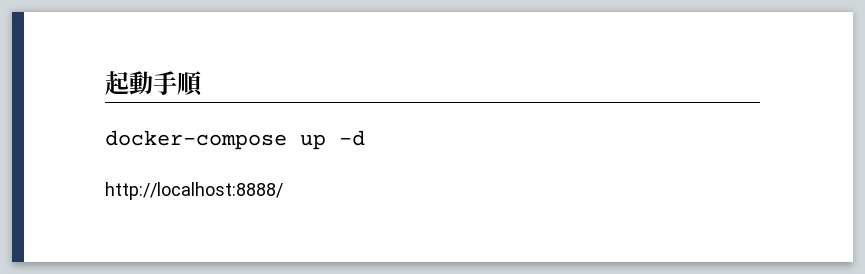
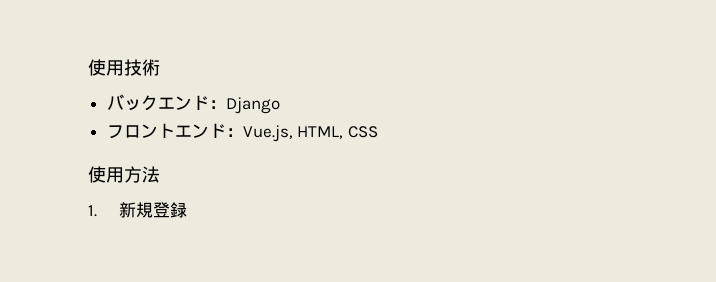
[105,71,203,96] [105,130,365,150] [105,182,283,200] 起動手順 // docker-compose up -d // http://localhost:8888/ -> [88,59,160,76] [106,94,280,114] [106,123,378,142] [88,166,160,183] [88,202,187,218] 使用技術 // バックエンド：Django // フロントエンド：Vue.js, HTML, CSS // 使用方法 // 1.新規登録

